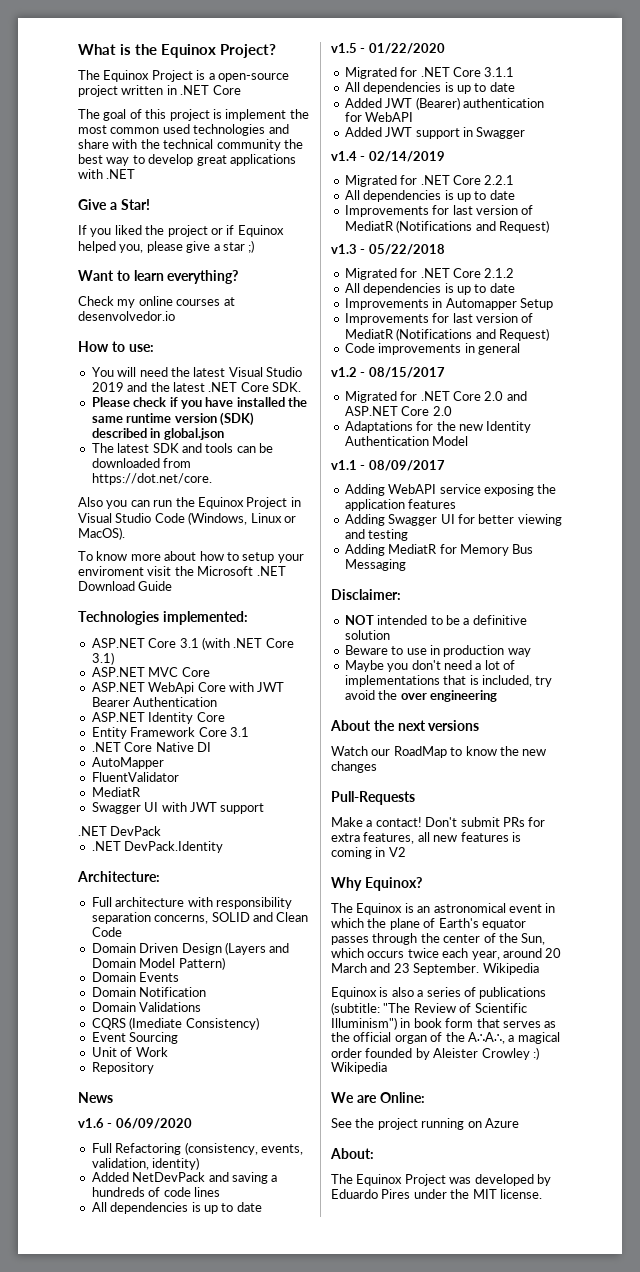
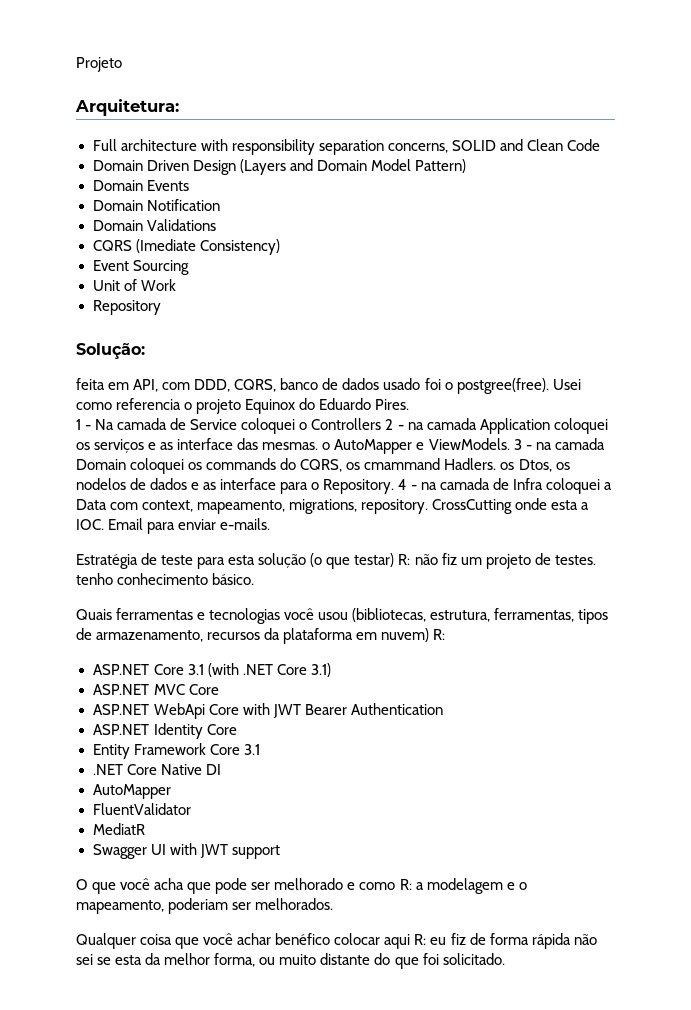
[78,44,276,58] [78,70,289,82] [78,85,241,97] [78,109,309,121] [78,124,289,136] [78,139,303,151] [78,154,296,166] [78,169,136,179] [78,199,150,210] [78,225,284,237] [78,240,255,253] [78,270,239,284] [78,296,235,308] [78,311,175,321] [78,341,154,352] [91,367,302,377] [91,382,301,392] [91,397,307,409] [91,412,254,426] [91,428,224,440] [91,443,273,453] [91,458,192,468] [91,473,212,485] [78,497,301,509] [78,512,296,525] [78,527,125,540] [78,551,304,563] [78,566,286,576] [78,581,173,591] [78,611,248,625] What is the Equinox Project? // The Equinox Project is a open-source project written in .NET Core // The goal of this project is implement the most common used technologies and share with the technical community the best way to develop great applications with .NET // Give a Star! // If you liked the project or if Equinox helped you, please give a star ;) // Want to learn everything? // Check my online courses at desenvolvedor.io // How to use: // You will need the latest Visual Studio 2019 and the latest .NET Core SDK. // Please check if you have installed the same runtime version (SDK) described in global.json // The latest SDK and tools can be downloaded from https://dot.net/core. // Also you can run the Equinox Project in Visual Studio Code (Windows, Linux or MacOS). // To know more about how to setup your enviroment visit the Microsoft .NET Download Guide // Technologies implemented: -> [76,57,122,72] [75,99,179,116] [92,139,600,155] [92,159,466,175] [92,180,189,191] [92,199,220,211] [92,219,216,231] [92,239,280,255] [92,260,189,275] [92,279,176,291] [92,300,161,315] [76,343,145,359] [76,378,581,394] [76,398,410,414] [76,418,608,434] [76,438,605,454] [76,458,570,474] [76,478,612,494] [76,498,590,514] [76,518,271,534] [76,553,596,569] [76,573,255,585] [76,608,609,624] [76,628,446,644] Projeto // Arquitetura: // Full architecture with responsibility separation concerns, SOLID and Clean Code // Domain Driven Design (Layers and Domain Model Pattern) // Domain Events // Domain Notification // Domain Validations // CQRS (Imediate Consistency) // Event Sourcing // Unit of Work // Repository // Solução: // feita em API, com DDD, CQRS, banco de dados usado foi o postgree(free). Usei como referencia o projeto Equinox do Eduardo Pires. // 1 - Na camada de Service coloquei o Controllers 2 - na camada Application coloquei os serviços e as interface das mesmas. o AutoMapper e ViewModels. 3 - na camada Domain coloquei os commands do CQRS, os cmammand Hadlers. os Dtos, os nodelos de dados e as interface para o Repository. 4 - na camada de Infra coloquei a Data com context, mapeamento, migrations, repository. CrossCutting onde esta a IOC. Email para enviar e-mails. // Estratégia de teste para esta solução (o que testar) R: não fiz um projeto de testes. tenho conhecimento básico. // Quais ferramentas e tecnologias você usou (bibliotecas, estrutura, ferramentas, tipos de armazenamento, recursos da plataforma em nuvem) R:
[78,826,162,836] [91,841,224,853] [77,871,160,882] [91,897,292,909] [91,912,309,924] [91,927,122,937] [91,942,290,955] [91,957,225,970] [91,972,180,982] [91,987,207,997] [91,1002,202,1012] [91,1017,259,1030] [91,1032,179,1044] [91,1047,168,1057] [91,1062,154,1074] [78,1092,113,1103] [78,1118,192,1129] [91,1142,303,1155] [91,1157,200,1170] [91,1172,278,1184] [91,1187,220,1197] [91,1202,262,1214] [331,43,445,54] [344,67,515,79] [344,82,515,94] [344,97,544,110] [344,112,414,122] [344,127,526,139] [331,151,445,162] [344,175,515,187] [344,190,515,202] [344,205,534,217] [344,220,549,233] [331,244,445,255] [344,268,515,280] [344,283,515,295] [344,298,553,310] [344,313,534,325] [344,328,549,341] [344,343,520,355] [331,367,445,378] [344,391,527,403] [344,406,452,416] [344,421,532,433] [344,436,469,446] [331,460,445,471] [344,484,557,496] [344,499,457,511] [344,514,562,526] [344,529,409,541] [344,544,534,556] [344,559,406,571] [331,589,401,600] [344,615,527,625] [344,630,390,640] [344,645,531,657] [344,660,515,672] [344,675,553,687] [344,690,497,702] [330,720,480,731] [331,746,547,758] [331,761,377,773] [331,791,415,805] [331,817,546,827] [331,832,521,844] [331,847,406,859] [331,877,422,891] [331,903,556,915] [331,918,526,930] [331,933,546,945] [331,948,562,960] [331,963,539,975] [331,987,547,999] [331,1002,527,1015] [331,1017,557,1030] [331,1032,560,1044] [331,1047,539,1060] [331,1062,387,1074] [331,1092,425,1103] [331,1118,519,1130] [330,1148,374,1159] [331,1174,551,1186] [331,1189,542,1199] .NET DevPack // .NET DevPack.Identity // Architecture: // Full architecture with responsibility separation concerns, SOLID and Clean Code // Domain Driven Design (Layers and Domain Model Pattern) // Domain Events // Domain Notification // Domain Validations // CQRS (Imediate Consistency) // Event Sourcing // Unit of Work // Repository // News // v1.6 - 06/09/2020 // Full Refactoring (consistency, events, validation, identity) // Added NetDevPack and saving a hundreds of code lines // All dependencies is up to date // v1.5 - 01/22/2020 // Migrated for .NET Core 3.1.1 // All dependencies is up to date // Added JWT (Bearer) authentication for WebAPI // Added JWT support in Swagger // v1.4 - 02/14/2019 // Migrated for .NET Core 2.2.1 // All dependencies is up to date // Improvements for last version of MediatR (Notifications and Request) // v1.3 - 05/22/2018 // Migrated for .NET Core 2.1.2 // All dependencies is up to date // Improvements in Automapper Setup // Improvements for last version of MediatR (Notifications and Request) // Code improvements in general // v1.2 - 08/15/2017 // Migrated for .NET Core 2.0 and ASP.NET Core 2.0 // Adaptations for the new Identity Authentication Model // v1.1 - 08/09/2017 // Adding WebAPI service exposing the application features // Adding Swagger UI for better viewing and testing // Adding MediatR for Memory Bus Messaging // Disclaimer: // NOT intended to be a definitive solution // Beware to use in production way // Maybe you don't need a lot of implementations that is included, try avoid the over engineering // About the next versions // Watch our RoadMap to know the new changes // Pull-Requests // Make a contact! Don't submit PRs for extra features, all new features is coming in V2 // Why Equinox? // The Equinox is an astronomical event in which the plane of Earth's equator passes through the center of the Sun, which occurs twice each year, around 20 March and 23 September. Wikipedia // Equinox is also a series of publications (subtitle: "The Review of Scientific Illuminism") in book form that serves as the official organ of the A∴A∴, a magical order founded by Aleister Crowley :) Wikipedia // We are Online: // See the project running on Azure // About: // The Equinox Project was developed by Eduardo Pires under the MIT license. -> [76,878,527,894] [76,898,334,914] [76,933,597,949] [76,953,505,969] O que você acha que pode ser melhorado e como R: a modelagem e o mapeamento, poderiam ser melhorados. // Qualquer coisa que você achar benéfico colocar aqui R: eu fiz de forma rápida não sei se esta da melhor forma, ou muito distante do que foi solicitado.

